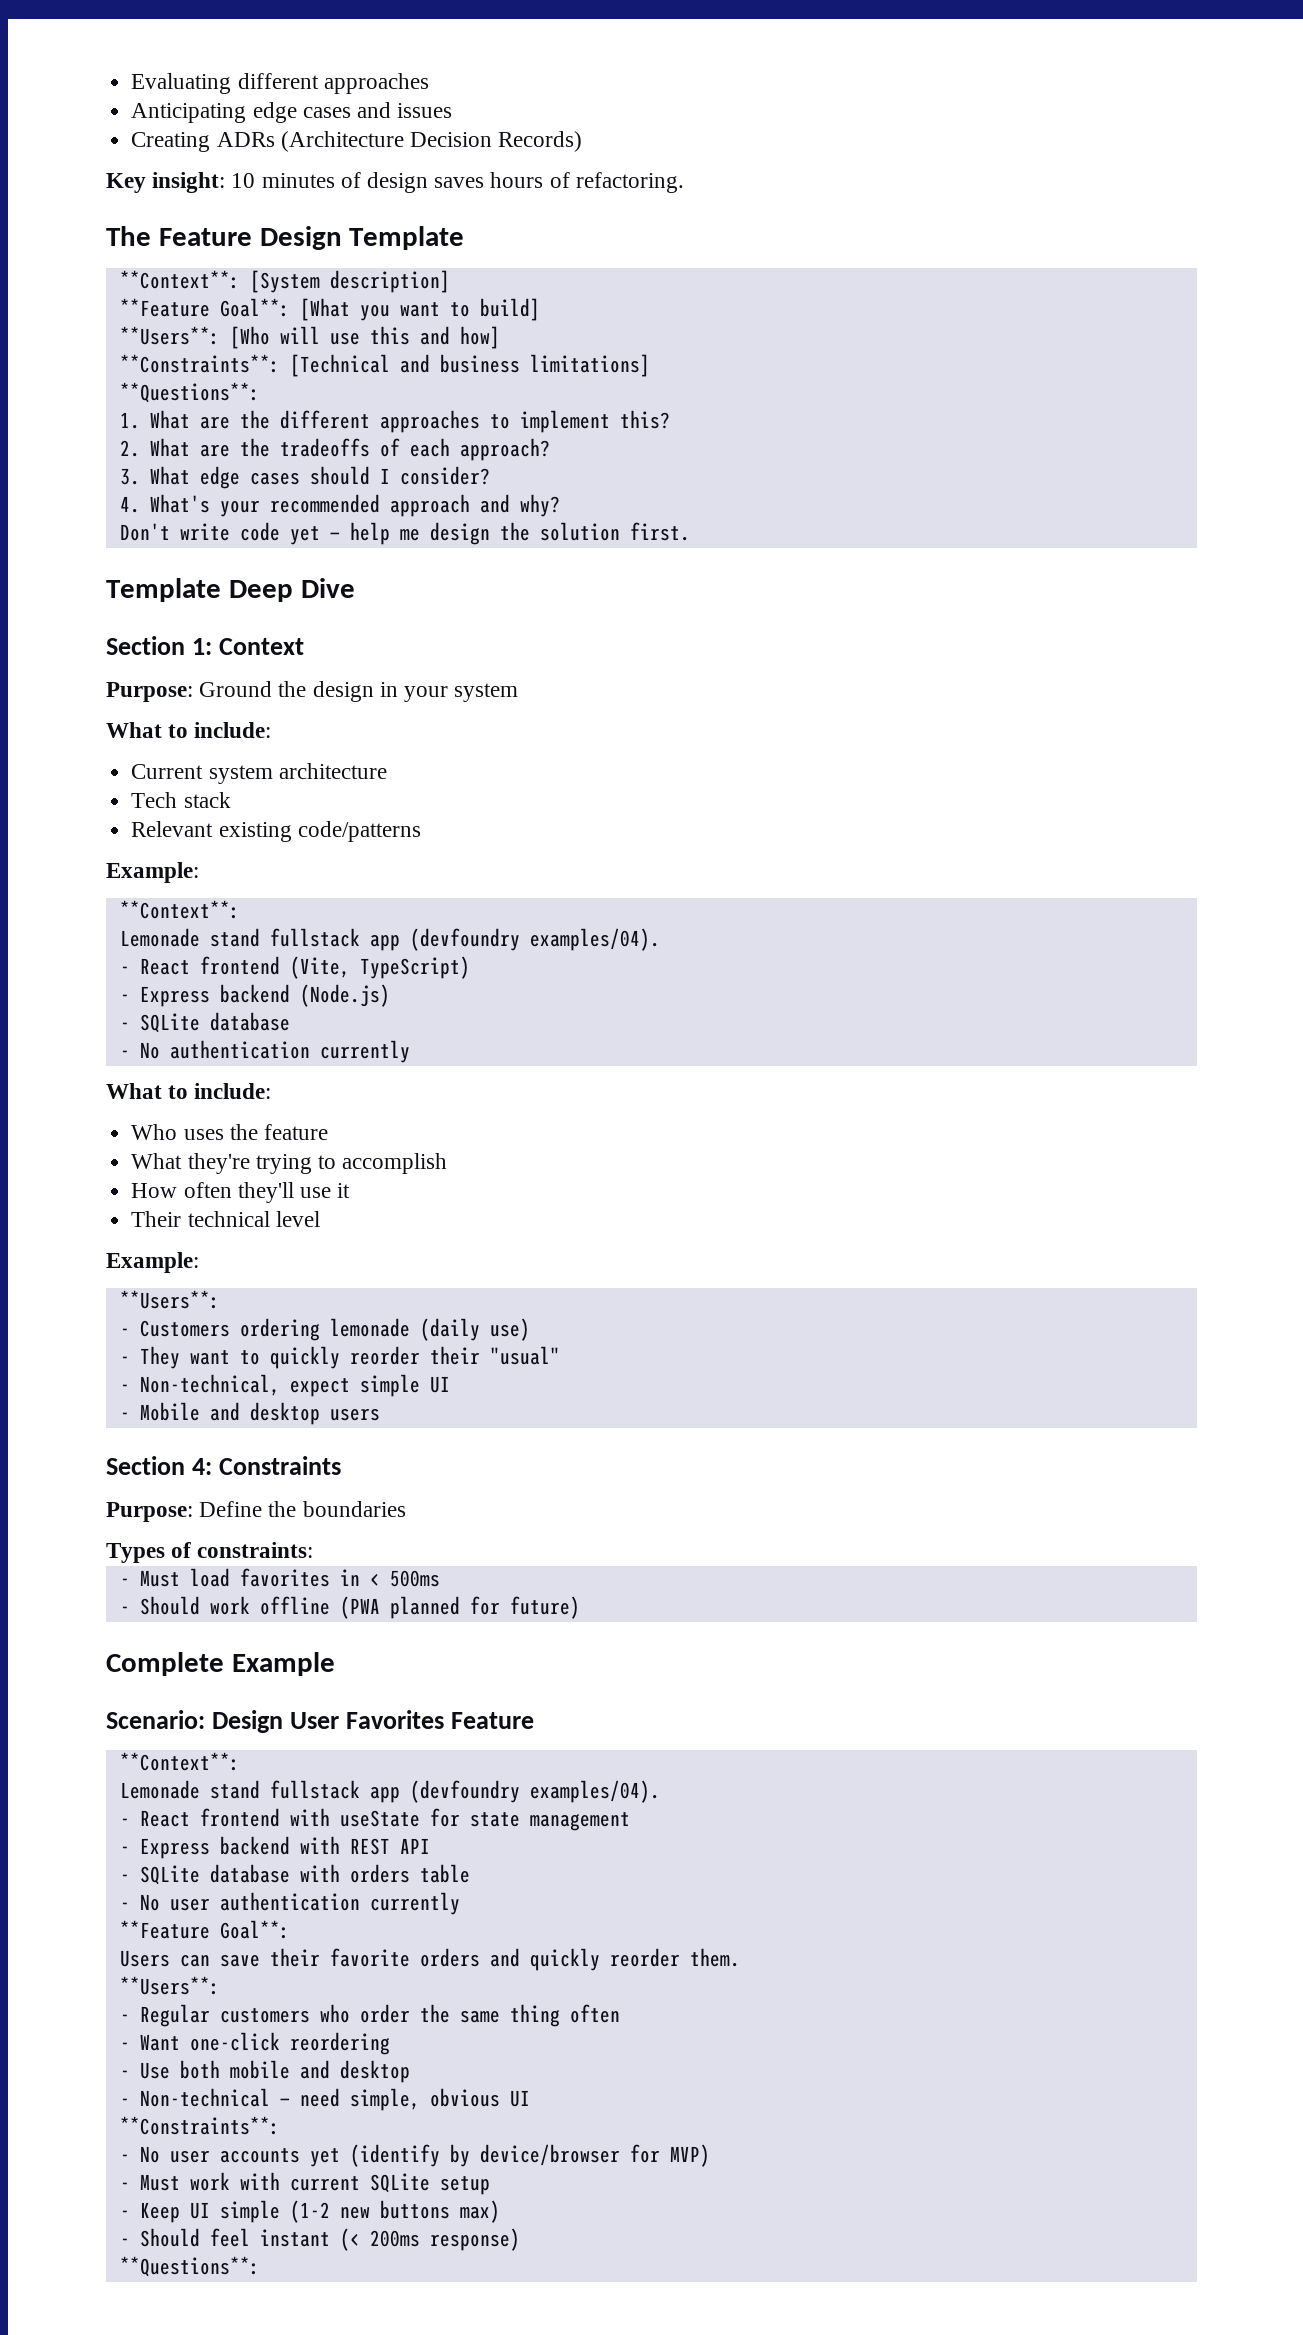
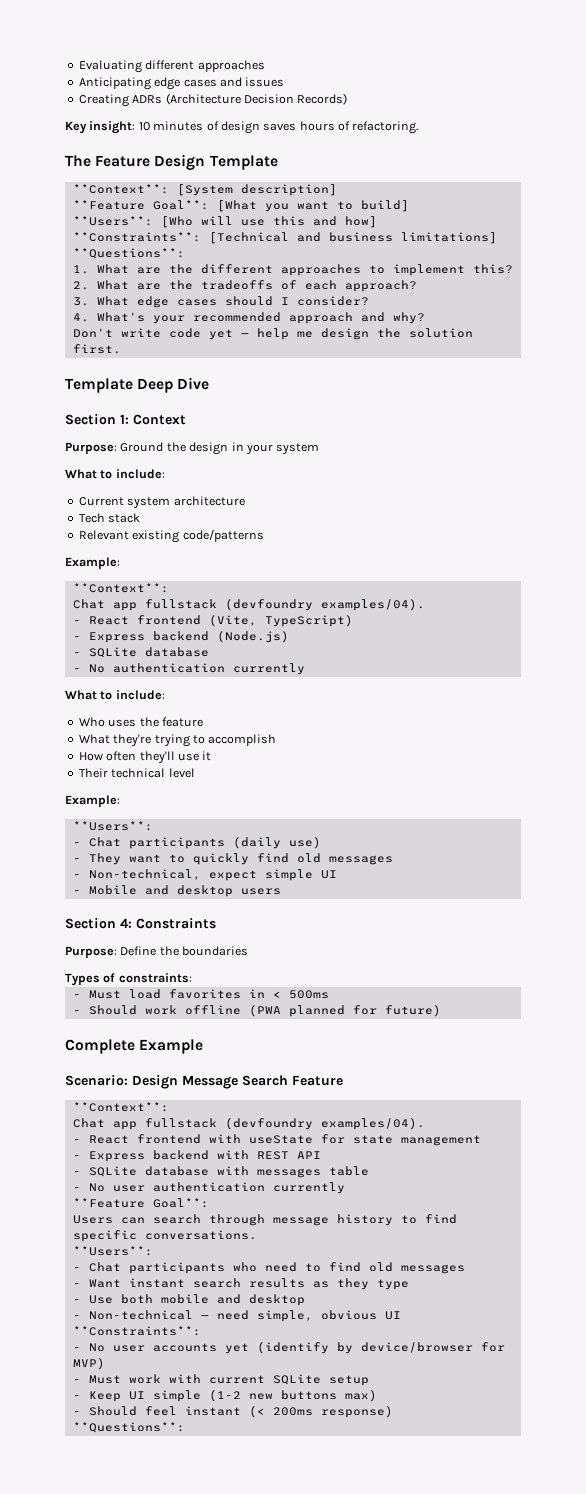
[119,928,400,951] Lemonade stand fullstack app -> [72,599,217,611] Chat app fullstack
[139,1318,410,1341] Customers ordering lemonade -> [88,837,225,849] Chat participants
[349,1346,560,1365] reorder their "usual" -> [256,853,393,865] find old messages
[290,1710,445,1729] User Favorites -> [182,1075,288,1089] Message Search
[119,1780,400,1803] Lemonade stand fullstack app -> [72,1118,217,1130] Chat app fullstack
[349,1864,410,1883] orders -> [256,1168,321,1178] messages
[219,1948,740,1971] [119,1976,220,1995] [119,2004,620,2027] [119,2032,390,2055] save their favorite orders and quickly reorder them. // **Users**: // - Regular customers who order the same thing often // - Want one-click reordering -> [152,1214,457,1226] [72,1230,257,1242] [72,1246,153,1256] [72,1262,465,1274] [72,1278,409,1290] search through message history to find specific conversations. // **Users**: // - Chat participants who need to find old messages // - Want instant search results as they type

